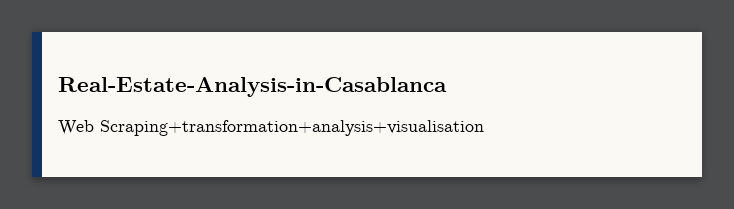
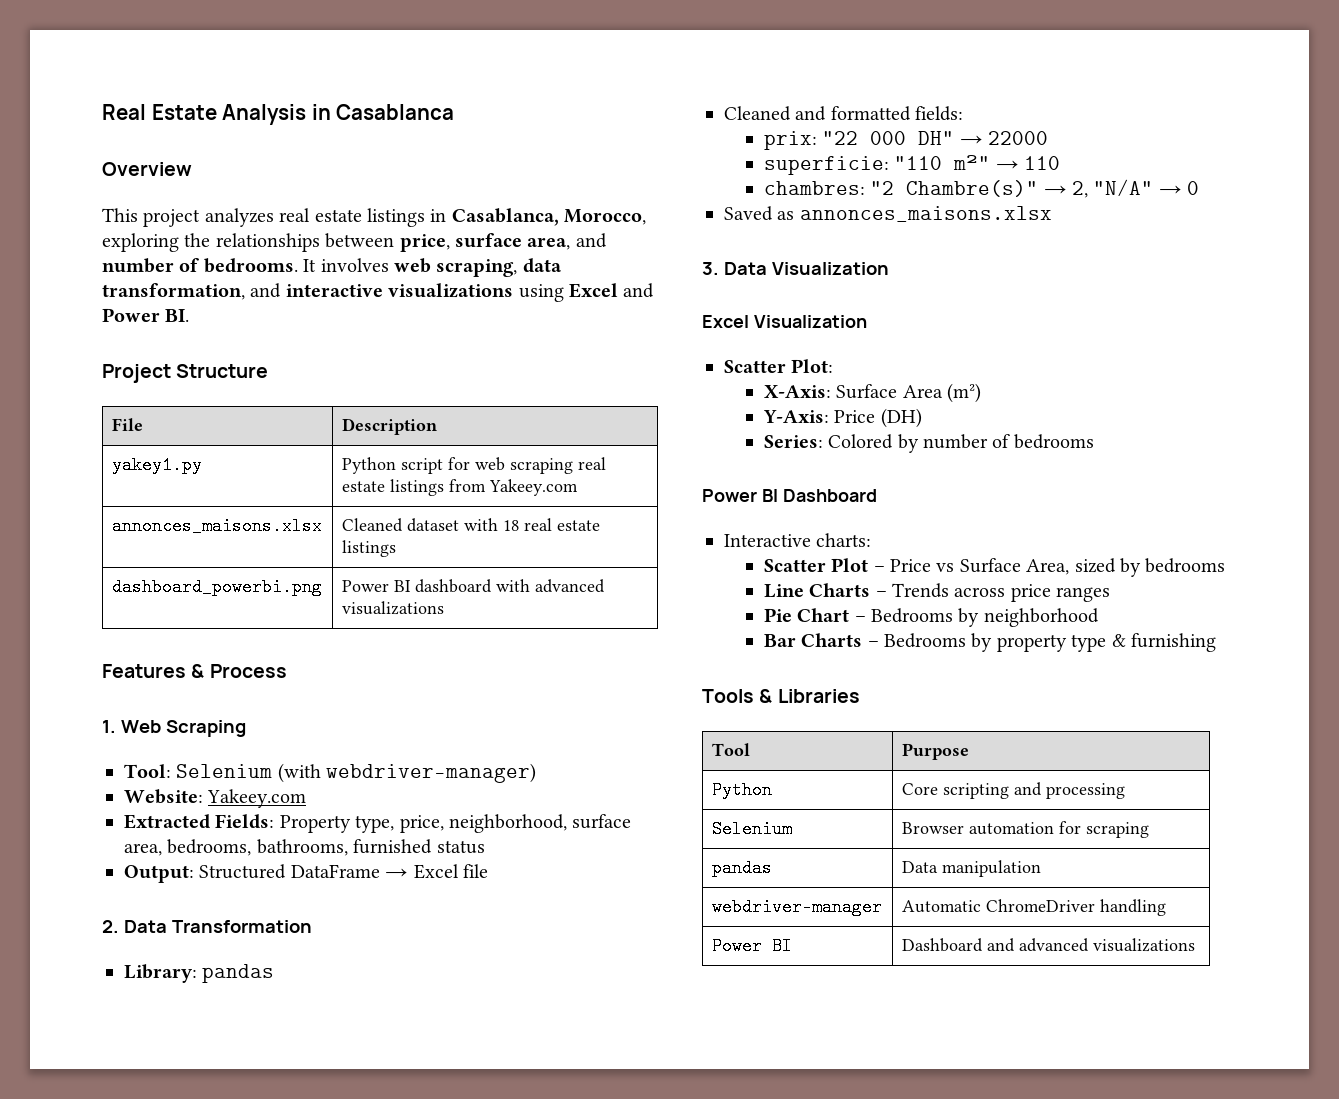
[58,77,447,97] [58,120,484,136] Real-Estate-Analysis-in-Casablanca // Web Scraping+transformation+analysis+visualisation -> [102,104,455,125] [102,162,192,176] [102,208,647,227] [102,233,607,252] [102,258,562,277] [102,283,655,302] [102,308,190,322] [102,364,269,383] [111,418,143,431] [341,418,437,435] [111,456,202,474] [341,457,606,474] [341,479,578,496] [111,517,322,535] [341,518,600,532] [341,540,396,557] [111,578,322,596] [341,579,605,593] [341,601,444,615] [102,664,287,678] [102,720,246,737] [124,763,537,783] [124,789,307,808] [124,814,632,833] [124,839,485,856] [124,864,488,883] [102,920,312,933] [124,964,275,983] [724,106,964,121] [763,131,1048,150] [763,155,1060,175] [763,179,1200,198] [724,206,1052,222] [702,262,889,275] [702,315,867,328] [724,359,834,373] [763,383,981,403] [762,408,922,428] [763,434,1094,453] [702,489,877,502] [724,533,872,547] [763,558,1226,577] [763,583,1111,602] [763,608,1099,627] [763,633,1216,652] [702,689,860,703] [711,743,750,756] [901,743,969,760] [711,781,772,799] [901,782,1125,799] [711,820,792,838] [901,821,1149,838] [711,859,772,877] [901,860,1041,877] [711,898,882,916] [901,899,1166,916] [711,937,792,955] [901,938,1195,952] Real Estate Analysis in Casablanca // Overview // This project analyzes real estate listings in Casablanca, Morocco, exploring the relationships between price, surface area, and number of bedrooms. It involves web scraping, data transformation, and interactive visualizations using Excel and Power BI. // Project Structure // File | Description // yakey1.py | Python script for web scraping real estate listings from Yakeey.com // annonces_maisons.xlsx | Cleaned dataset with 18 real estate listings // dashboard_powerbi.png | Power BI dashboard with advanced visualizations // Features & Process // 1. Web Scraping // Tool: Selenium (with webdriver-manager) // Website: Yakeey.com // Extracted Fields: Property type, price, neighborhood, surface area, bedrooms, bathrooms, furnished status // Output: Structured DataFrame → Excel file // 2. Data Transformation // Library: pandas // Cleaned and formatted fields: // prix: "22 000 DH" → 22000 // superficie: "110 m²" → 110 // chambres: "2 Chambre(s)" → 2, "N/A" → 0 // Saved as annonces_maisons.xlsx // 3. Data Visualization // Excel Visualization // Scatter Plot: // X-Axis: Surface Area (m²) // Y-Axis: Price (DH) // Series: Colored by number of bedrooms // Power BI Dashboard // Interactive charts: // Scatter Plot – Price vs Surface Area, sized by bedrooms // Line Charts – Trends across price ranges // Pie Chart – Bedrooms by neighborhood // Bar Charts – Bedrooms by property type & furnishing // Tools & Libraries // Tool | Purpose // Python | Core scripting and processing // Selenium | Browser automation for scraping // pandas | Data manipulation // webdriver-manager | Automatic ChromeDriver handling // Power BI | Dashboard and advanced visualizations

